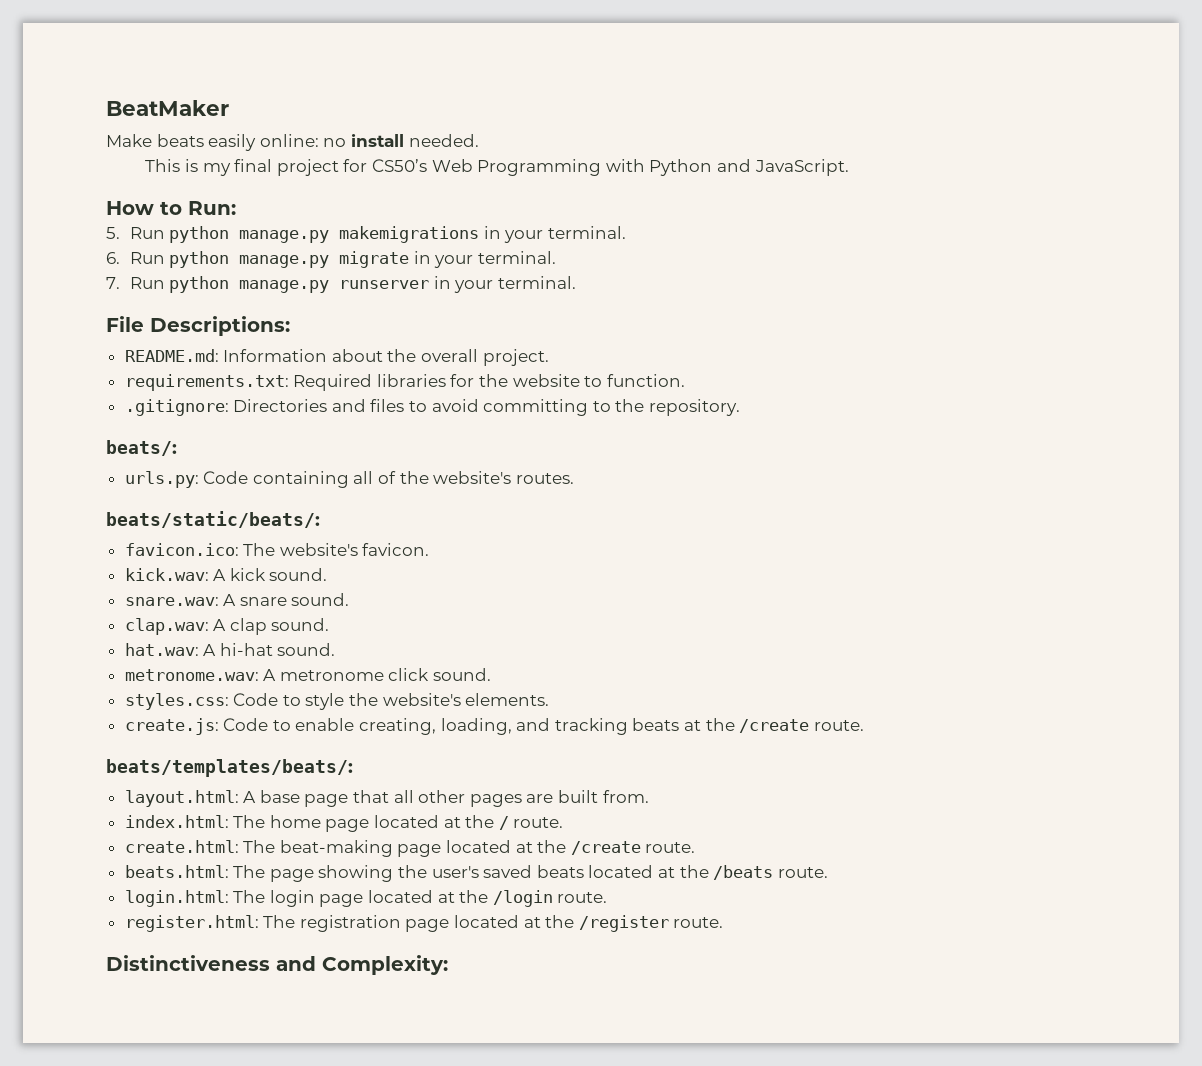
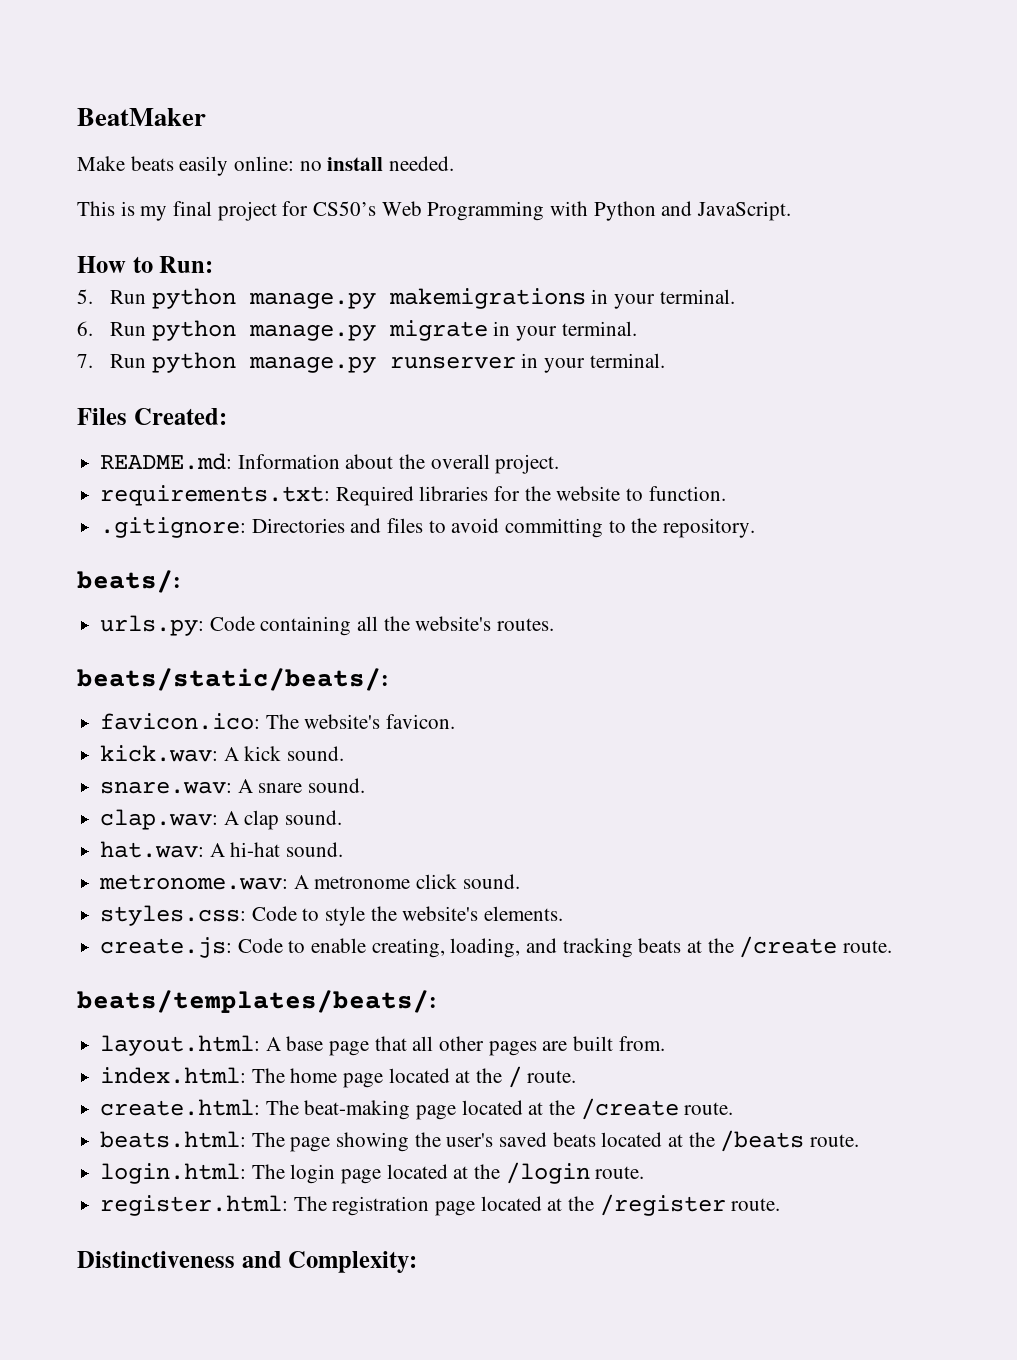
[106,316,290,336] File Descriptions: -> [77,408,227,425] Files Created:
[378,471,397,484] of -> (379, 623) none

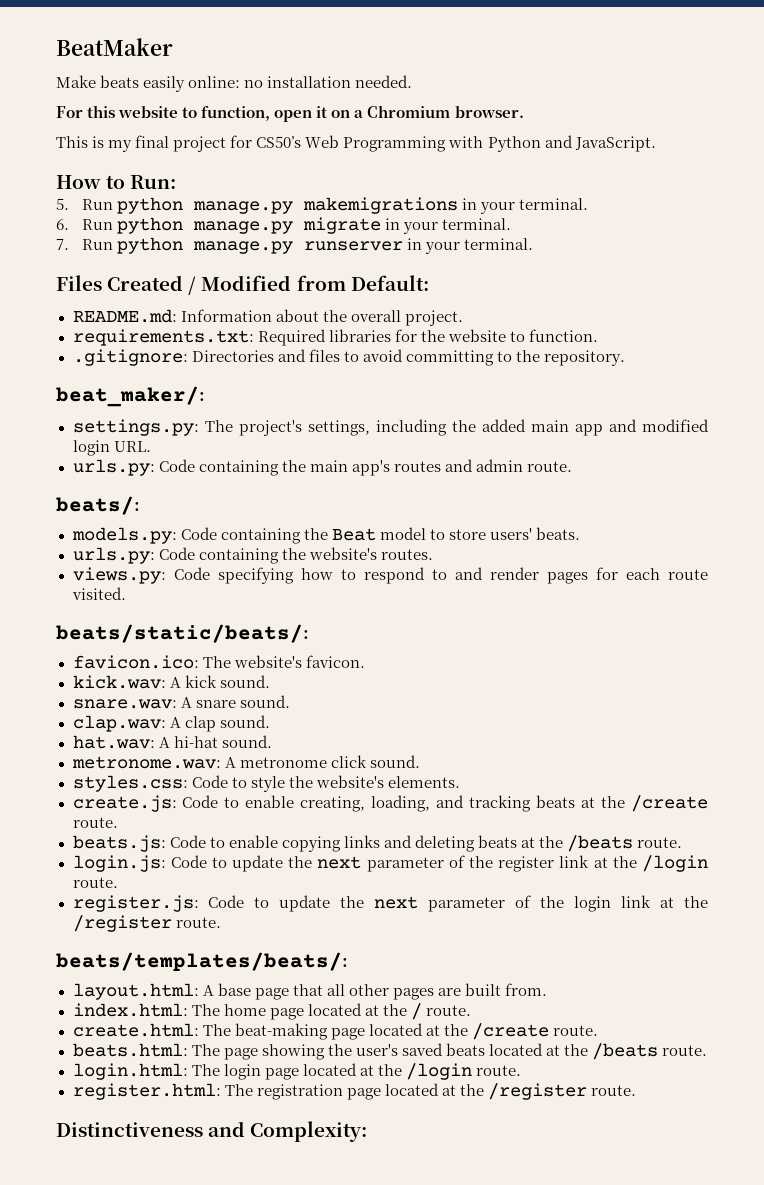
[327,157,384,171] install -> [267,76,352,88] installation
(455, 163) none -> [56,105,524,122] // For this website to function, open it on a Chromium browser.
[133,408,227,425] Created: -> [107,275,429,295] Created / Modified from Default:
[77,570,181,593] [100,615,555,636] beats/: // urls.py: Code containing all the website's routes. -> [56,386,205,407] [72,419,709,436] [72,440,151,456] [72,459,572,476] [56,496,140,515] [71,527,580,544] [72,547,433,564] [72,567,708,584] [71,587,126,600] beat_maker/: // settings.py: The project's settings, including the added main app and modified login URL. // urls.py: Code containing the main app's routes and admin route. // beats/: // models.py: Code containing the Beat model to store users' beats. // urls.py: Code containing the website's routes. // views.py: Code specifying how to respond to and render pages for each route visited.
(893, 946) none -> [72,835,683,852] [72,855,709,872] [72,877,118,888] [72,895,708,912] [72,915,221,932] // beats.js: Code to enable copying links and deleting beats at the /beats route. // login.js: Code to update the next parameter of the register link at the /login route. // register.js: Code to update the next parameter of the login link at the /register route.

